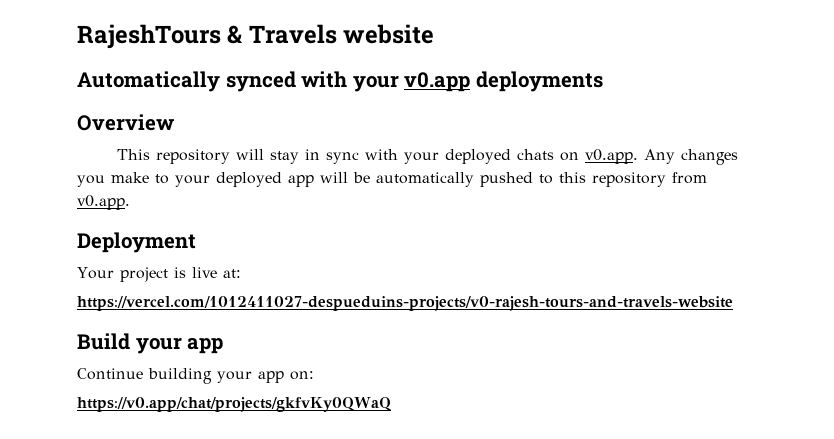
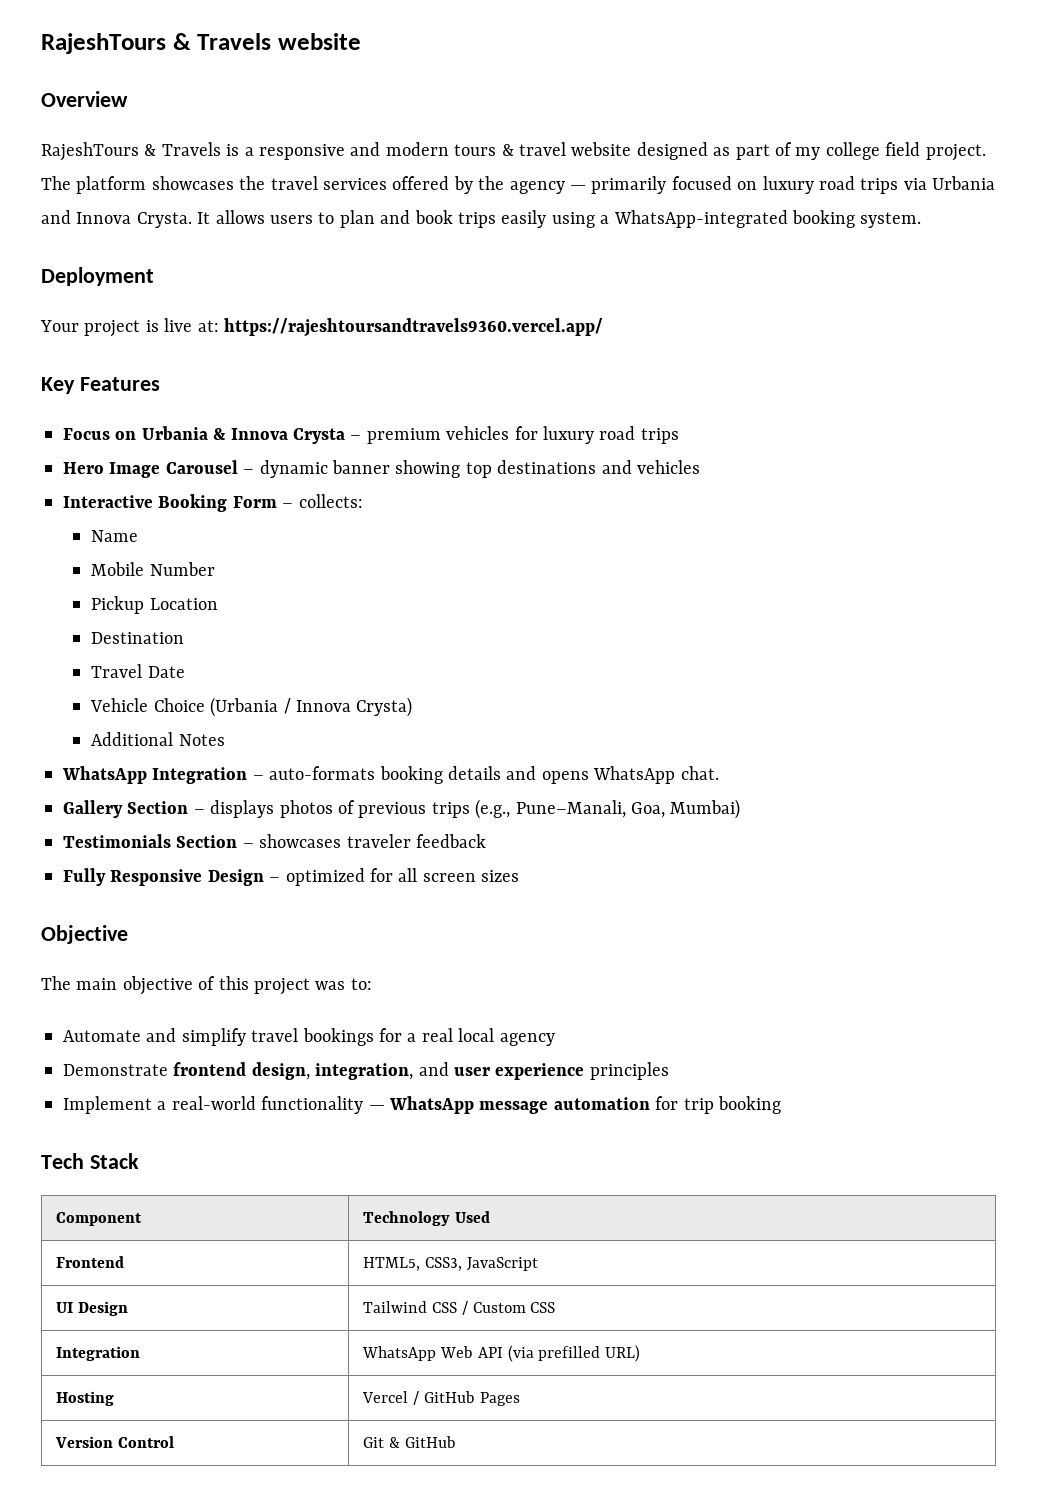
[77,71,603,92] [77,114,174,131] [117,149,739,165] [77,172,707,187] [77,195,130,210] Automatically synced with your v0.app deployments // Overview // This repository will stay in sync with your deployed chats on v0.app. Any changes you make to your deployed app will be automatically pushed to this repository from v0.app. -> [41,91,128,107] [41,142,986,161] [41,176,996,194] [41,210,922,228] Overview // RajeshTours & Travels is a responsive and modern tours & travel website designed as part of my college field project. The platform showcases the travel services offered by the agency — primarily focused on luxury road trips via Urbania and Innova Crysta. It allows users to plan and book trips easily using a WhatsApp-integrated booking system.
[77,296,733,311] [77,333,224,354] [77,368,314,384] [77,397,391,412] // https://vercel.com/1012411027-despueduins-projects/v0-rajesh-tours-and-travels-website // Build your app // Continue building your app on: // https://v0.app/chat/projects/gkfvKy0QWaQ -> [224,318,603,337] [41,377,160,394] [63,426,679,444] [63,460,700,478] [63,494,363,512] [91,530,139,542] [91,562,215,576] [91,596,218,614] [91,632,185,644] [91,664,185,678] [90,697,413,717] [91,732,225,746] [62,766,719,784] [63,799,741,819] [63,834,486,848] [63,868,520,886] [41,925,128,944] [41,976,372,995] [63,1028,555,1046] [63,1062,669,1080] [63,1096,781,1114] [41,1153,139,1169] [55,1212,142,1226] [362,1211,490,1226] [55,1256,124,1268] [362,1257,538,1271] [55,1301,128,1316] [362,1301,556,1315] [55,1346,140,1361] [361,1345,641,1362] [55,1391,114,1406] [361,1391,520,1406] [54,1436,174,1448] [362,1436,456,1448] https://rajeshtoursandtravels9360.vercel.app/ // Key Features // Focus on Urbania & Innova Crysta – premium vehicles for luxury road trips // Hero Image Carousel – dynamic banner showing top destinations and vehicles // Interactive Booking Form – collects: // Name // Mobile Number // Pickup Location // Destination // Travel Date // Vehicle Choice (Urbania / Innova Crysta) // Additional Notes // WhatsApp Integration – auto-formats booking details and opens WhatsApp chat. // Gallery Section – displays photos of previous trips (e.g., Pune–Manali, Goa, Mumbai) // Testimonials Section – showcases traveler feedback // Fully Responsive Design – optimized for all screen sizes // Objective // The main objective of this project was to: // Automate and simplify travel bookings for a real local agency // Demonstrate frontend design, integration, and user experience principles // Implement a real-world functionality — WhatsApp message automation for trip booking // Tech Stack // Component | Technology Used // Frontend | HTML5, CSS3, JavaScript // UI Design | Tailwind CSS / Custom CSS // Integration | WhatsApp Web API (via prefilled URL) // Hosting | Vercel / GitHub Pages // Version Control | Git & GitHub

